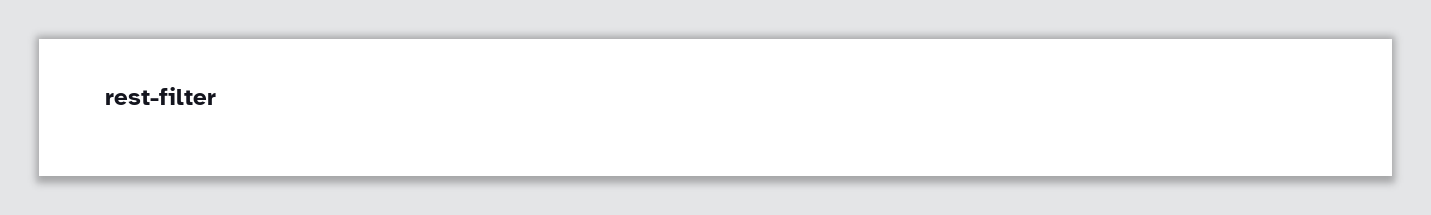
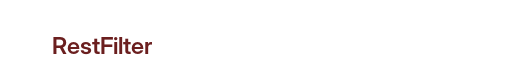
[105,87,216,105] rest-filter -> [52,37,152,55] RestFilter

